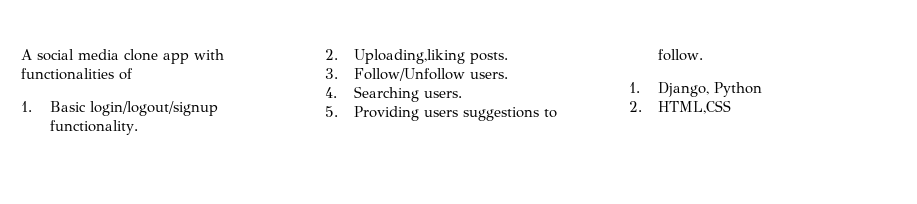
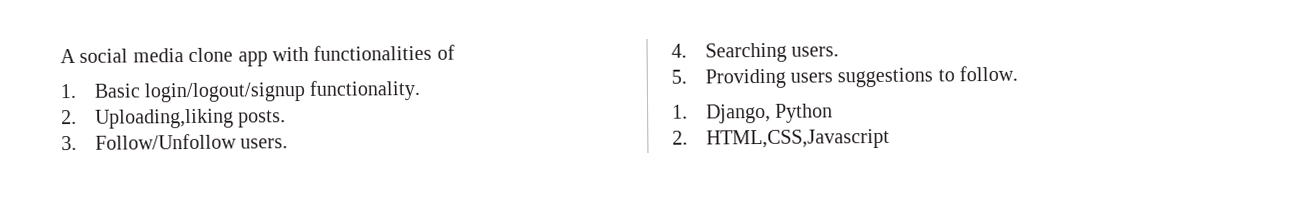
[657,100,731,114] HTML,CSS -> [705,128,890,150] HTML,CSS,Javascript

